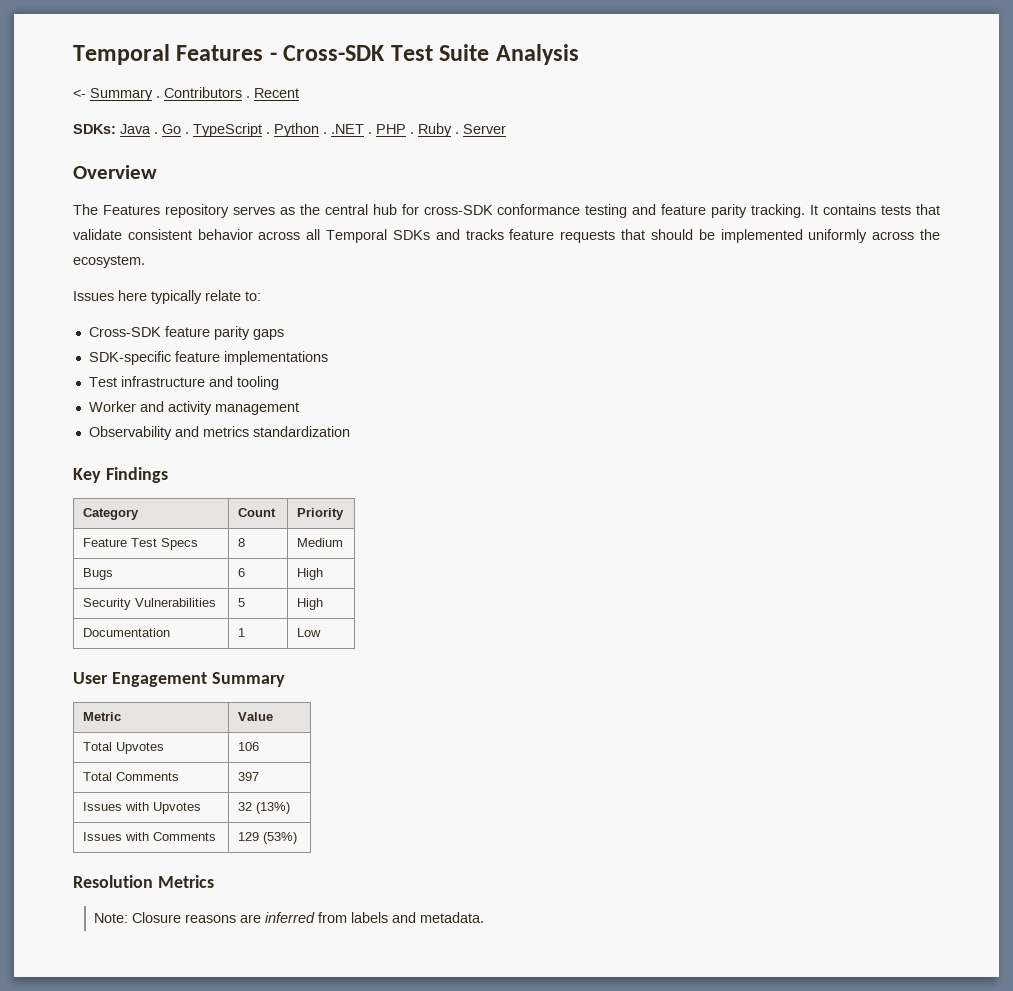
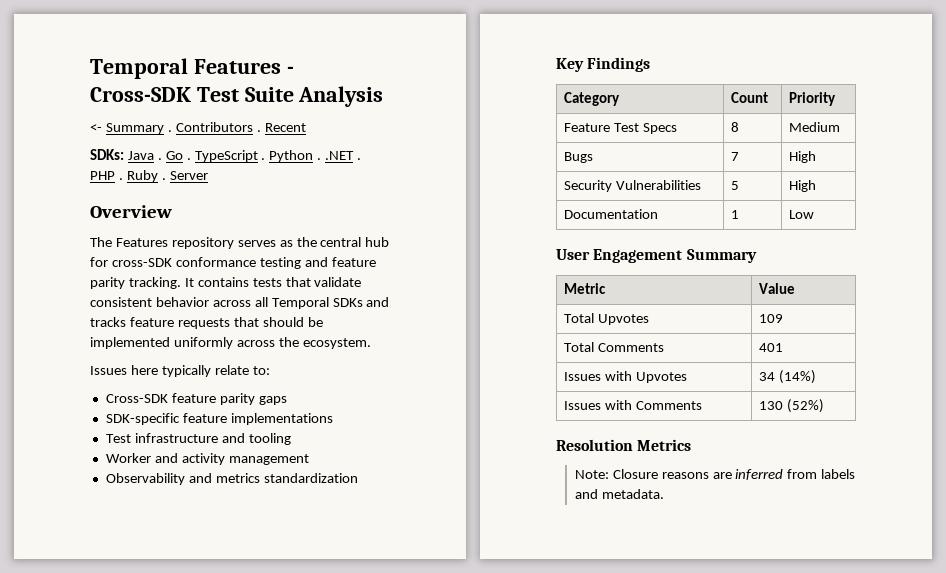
[238,568,246,577] 6 -> [730,152,739,161] 7
[238,742,260,751] 106 -> [758,314,783,323] 109
[238,772,260,781] 397 -> [758,343,783,352] 401
[238,802,291,814] 32 (13%) -> [758,370,816,384] 34 (14%)
[238,832,298,844] 129 (53%) -> [758,399,824,413] 130 (52%)

